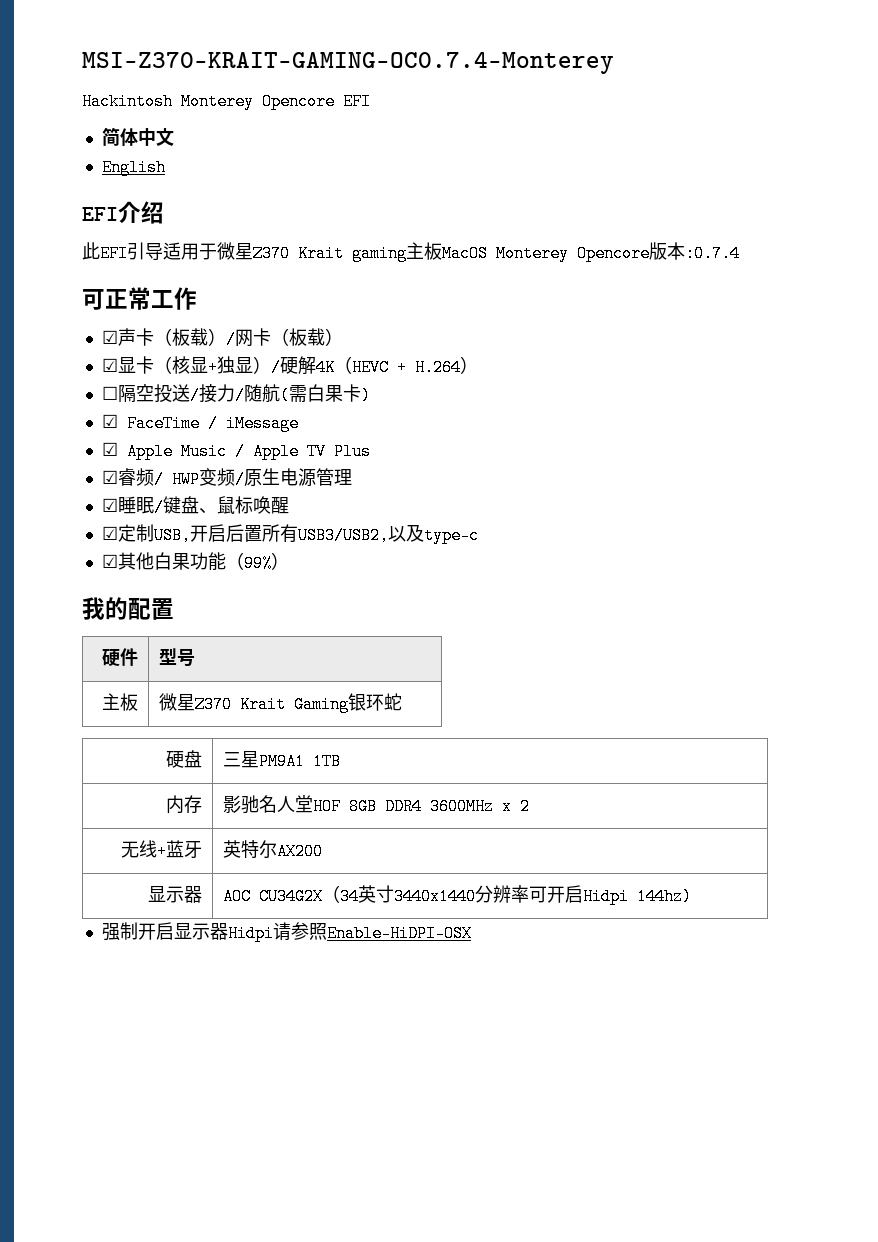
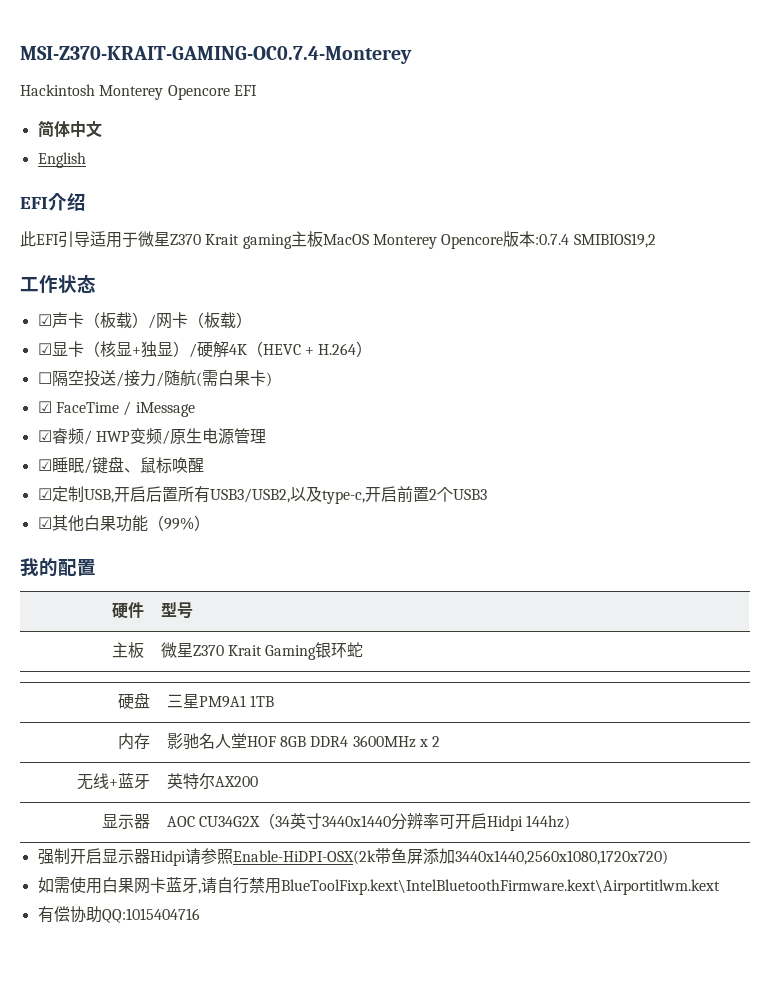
[82,287,151,310] // 可正常 -> [573,233,656,248] SMIBIOS19,2 //
(197, 298) none -> [58,274,96,293] 状态
[101,442,371,460] // ☑ Apple Music / Apple TV Plus -> (195, 409) none
[423,527,479,544] type-c -> [321,486,487,504] type-c,开启前置2个USB3
[326,925,472,942] Enable-HiDPI-OSX -> [232,848,668,865] [37,877,720,895] [37,906,200,923] Enable-HiDPI-OSX(2k带鱼屏添加3440x1440,2560x1080,1720x720) // 如需使用白果网卡蓝牙,请自行禁用BlueToolFixp.kext\IntelBluetoothFirmware.kext\Airportitlwm.kext // 有偿协助QQ:1015404716

